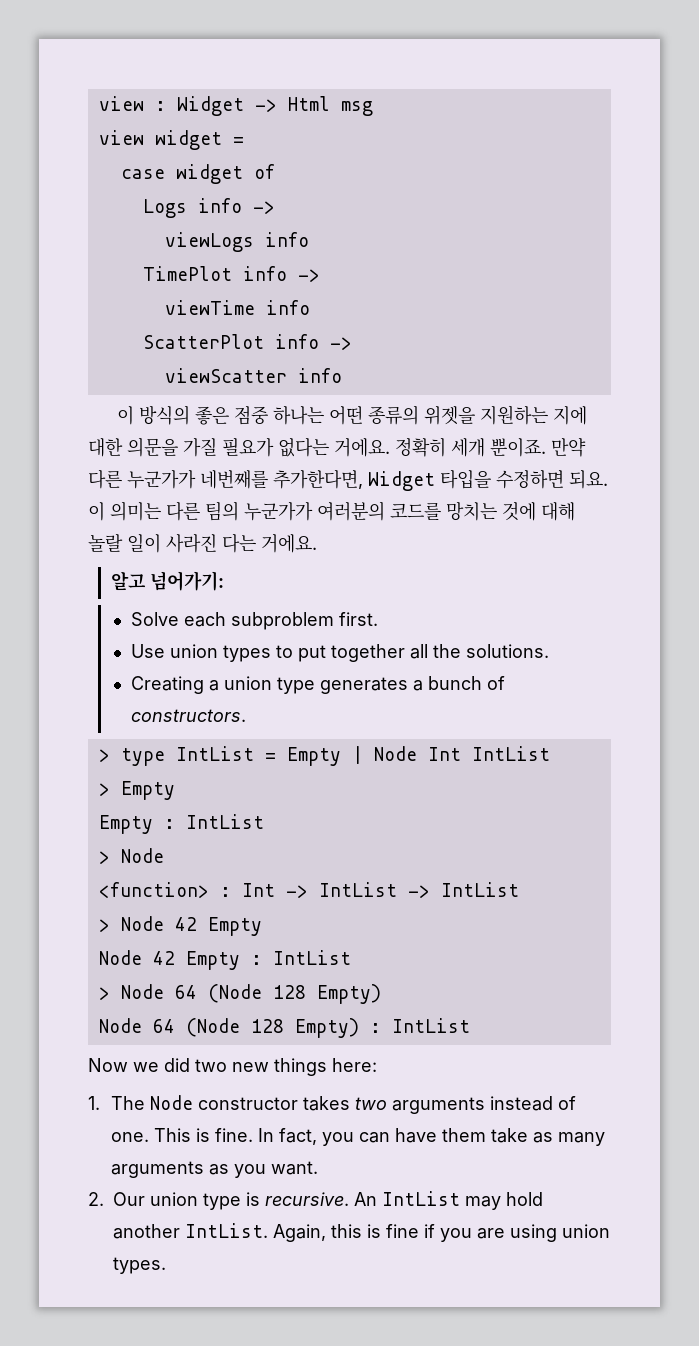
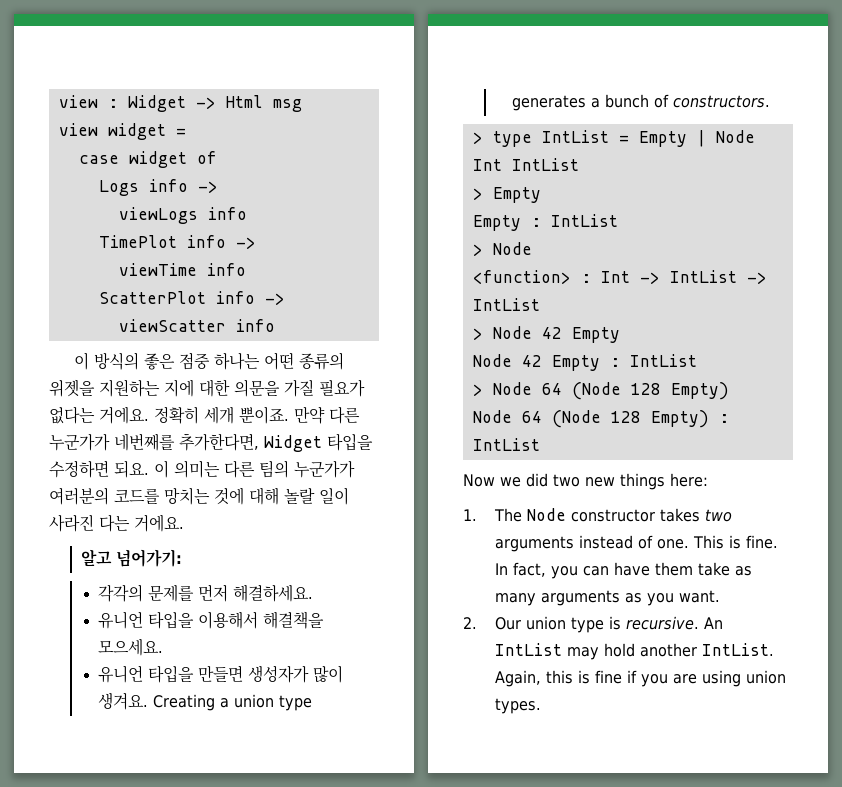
[130,612,378,630] [130,644,549,662] Solve each subproblem first. // Use union types to put together all the solutions. // -> [98,584,314,602] [98,611,325,629] [98,638,164,656] [98,665,344,683] [98,692,149,710] 각각의 문제를 먼저 해결하세요. // 유니언 타입을 이용해서 해결책을 모으세요. // 유니언 타입을 만들면 생성자가 많이 생겨요.

